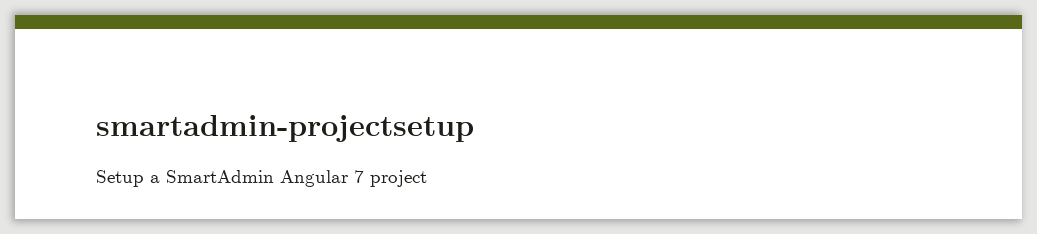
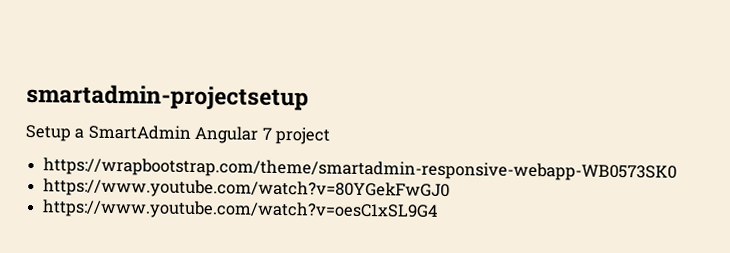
(427, 178) none -> [43,157,678,182] [43,178,451,201] [42,199,440,221] // https://wrapbootstrap.com/theme/smartadmin-responsive-webapp-WB0573SK0 // https://www.youtube.com/watch?v=80YGekFwGJ0 // https://www.youtube.com/watch?v=oesC1xSL9G4

